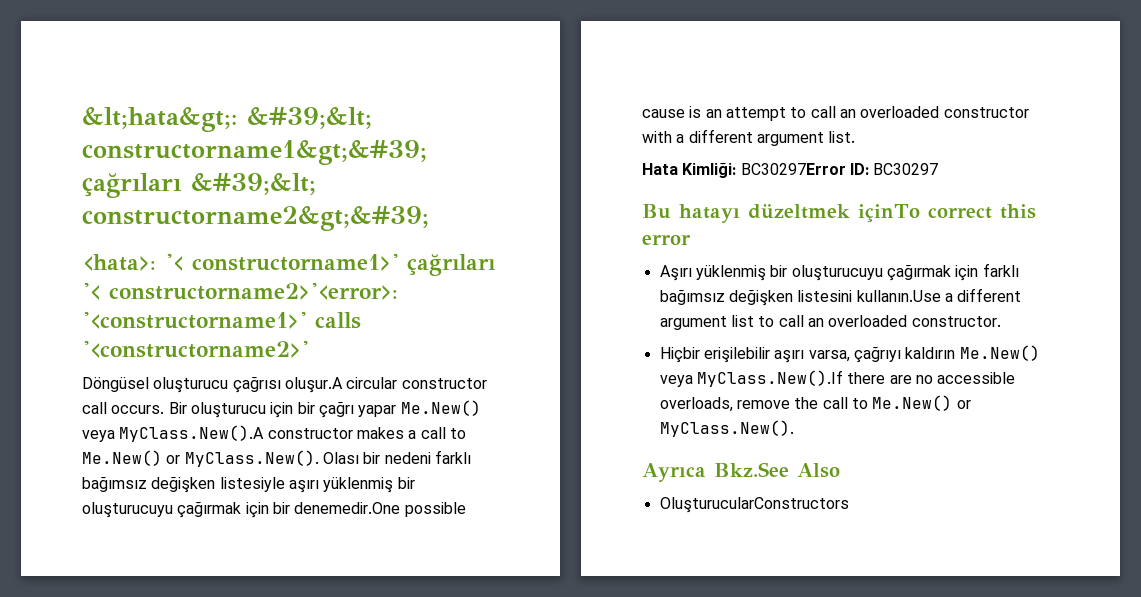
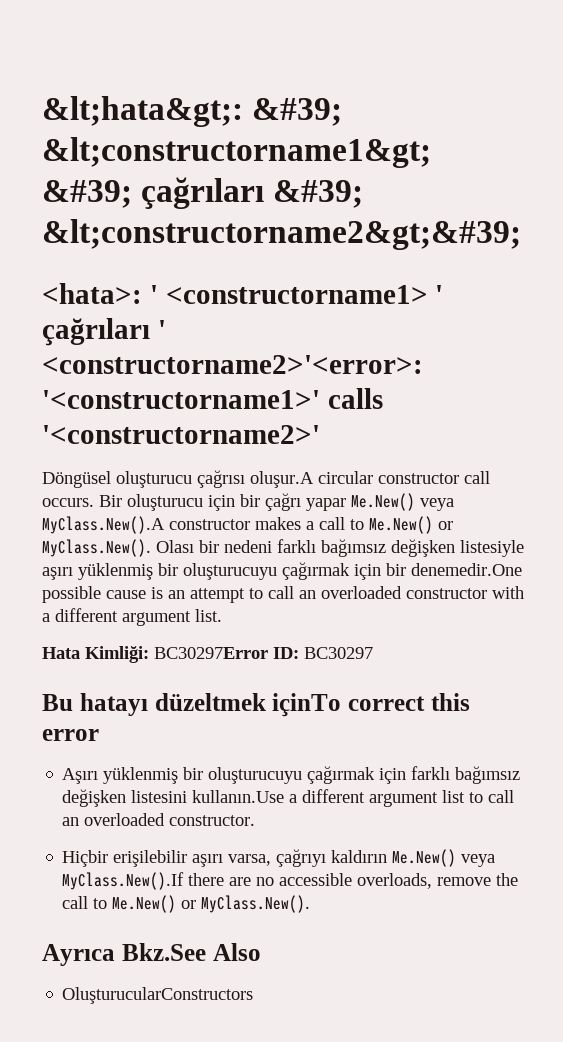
[247,107,372,129] [82,140,427,165] [82,173,316,198] [82,206,429,231] [82,253,496,276] [82,282,398,300] &#39;&lt; constructorname1&gt;&#39; çağrıları &#39;&lt; constructorname2&gt;&#39; // <hata>: '< constructorname1>' çağrıları '< constructorname2>'<error>: -> [252,98,343,126] [42,137,431,168] [42,177,364,209] [42,219,521,250] [42,283,444,304] [42,318,166,346] [42,355,423,374] &#39; &lt;constructorname1&gt; &#39; çağrıları &#39; &lt;constructorname2&gt;&#39; // <hata>: ' <constructorname1> ' çağrıları ' <constructorname2>'<error>:

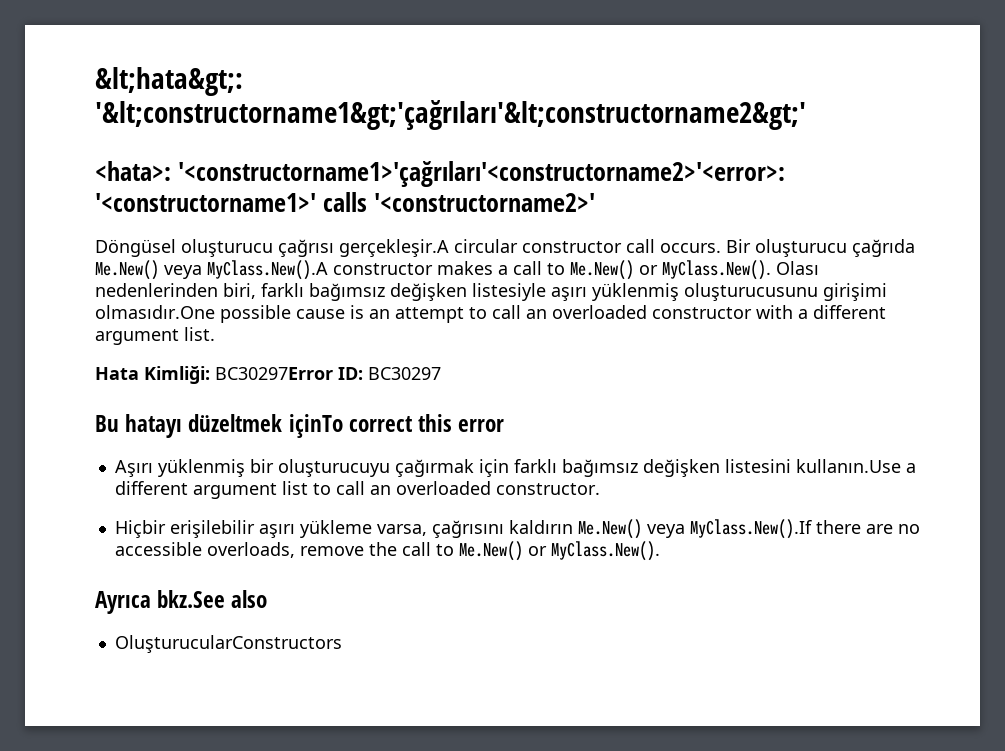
[252,98,343,126] [42,137,431,168] [42,177,364,209] [42,219,521,250] [42,283,444,304] [42,318,166,346] [42,355,423,374] &#39; &lt;constructorname1&gt; &#39; çağrıları &#39; &lt;constructorname2&gt;&#39; // <hata>: ' <constructorname1> ' çağrıları ' <constructorname2>'<error>: -> [95,100,806,130] [95,161,785,187] '&lt;constructorname1&gt;'çağrıları'&lt;constructorname2&gt;' // <hata>: '<constructorname1>'çağrıları'<constructorname2>'<error>:
[250,471,314,488] oluşur.A -> [339,239,449,257] gerçekleşir.A
[208,493,346,511] için bir çağrı yapar -> [852,239,915,257] çağrıda
[199,540,272,553] bir nedeni -> [95,283,256,299] nedenlerinden biri,
[158,562,522,580] bir oluşturucuyu çağırmak için bir denemedir.One -> [684,283,887,301] [95,305,215,319] oluşturucusunu girişimi olmasıdır.One
[228,849,327,867] varsa, çağrıyı -> [299,520,504,538] yükleme varsa, çağrısını
[121,943,261,961] Bkz.See Also -> [157,590,268,608] bkz.See also

